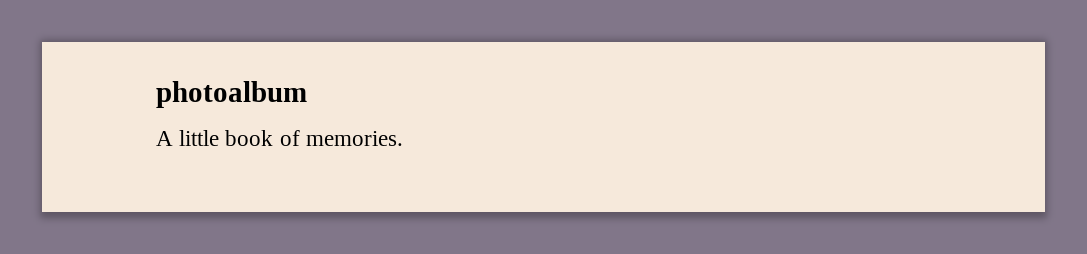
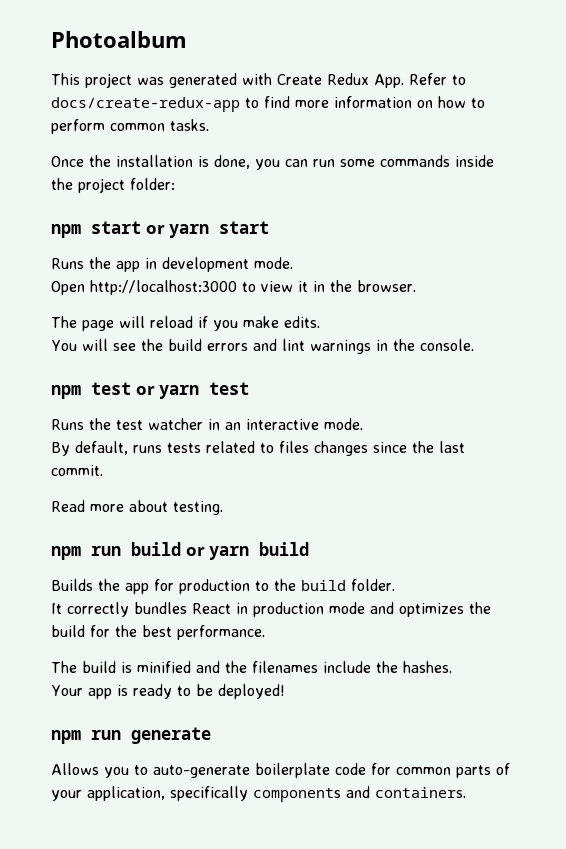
[156,81,307,108] [156,130,403,146] photoalbum // A little book of memories. -> [51,31,187,48] [51,73,466,88] [51,96,485,112] [51,119,209,134] [51,155,494,170] [51,178,175,193] [51,221,270,238] [51,257,293,272] [51,280,416,295] [51,316,320,331] [51,339,474,354] [51,382,250,399] [51,418,363,430] [51,441,465,456] [51,465,103,476] [51,500,223,515] [51,542,310,560] [51,579,395,594] [51,602,491,617] [51,625,265,640] [51,661,452,673] [51,684,285,699] [51,727,211,744] [51,763,510,778] [51,786,466,802] Photoalbum // This project was generated with Create Redux App. Refer to docs/create-redux-app to find more information on how to perform common tasks. // Once the installation is done, you can run some commands inside the project folder: // npm start or yarn start // Runs the app in development mode. // Open http://localhost:3000 to view it in the browser. // The page will reload if you make edits. // You will see the build errors and lint warnings in the console. // npm test or yarn test // Runs the test watcher in an interactive mode. // By default, runs tests related to files changes since the last commit. // Read more about testing. // npm run build or yarn build // Builds the app for production to the build folder. // It correctly bundles React in production mode and optimizes the build for the best performance. // The build is minified and the filenames include the hashes. // Your app is ready to be deployed! // npm run generate // Allows you to auto-generate boilerplate code for common parts of your application, specifically components and containers.

